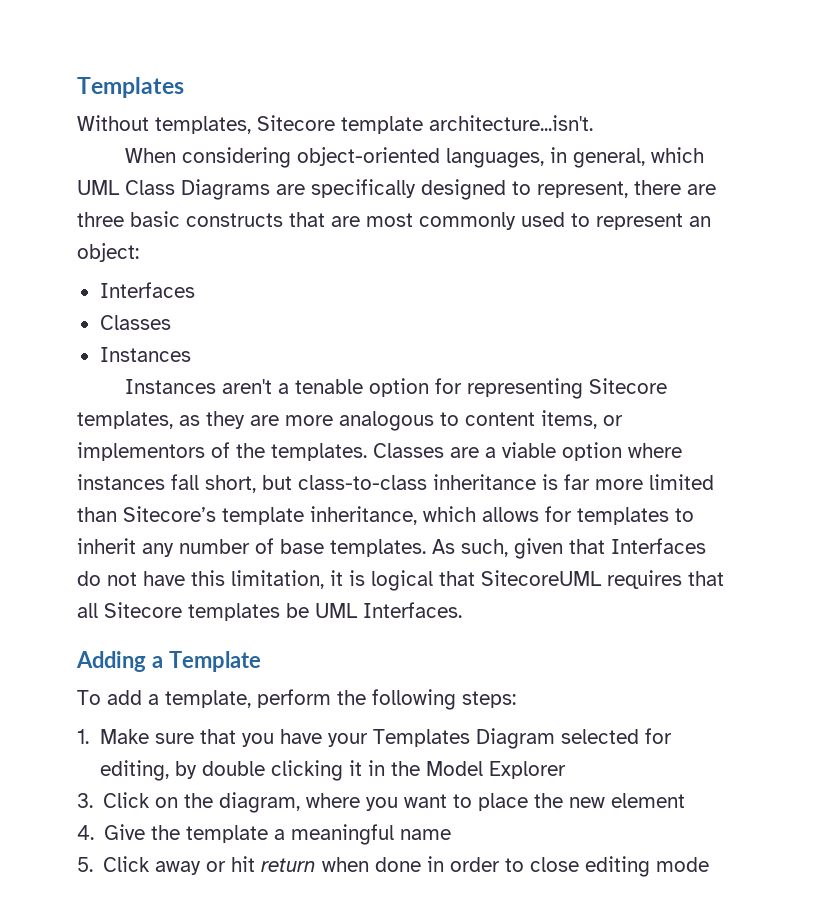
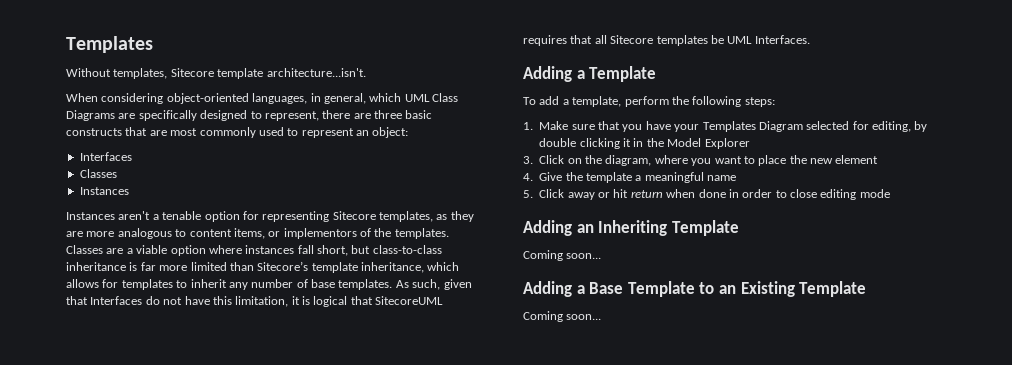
(710, 864) none -> [523,220,739,236] [523,250,602,261] [523,281,867,297] [523,311,602,322] // Adding an Inheriting Template // Coming soon... // Adding a Base Template to an Existing Template // Coming soon...

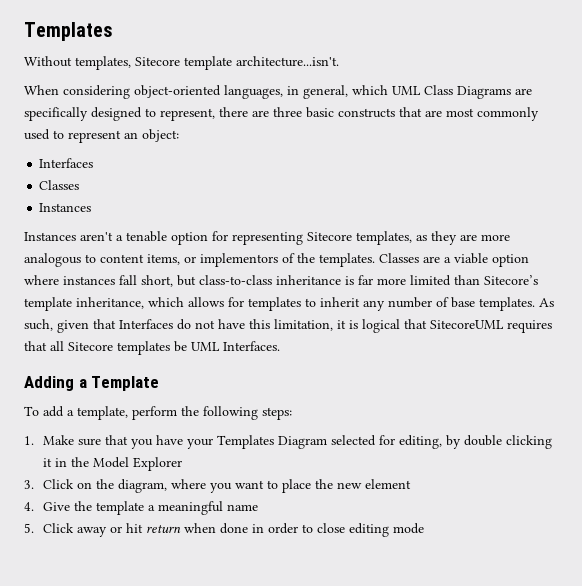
[523,220,739,236] [523,250,602,261] [523,281,867,297] [523,311,602,322] // Adding an Inheriting Template // Coming soon... // Adding a Base Template to an Existing Template // Coming soon... -> (424, 528) none

